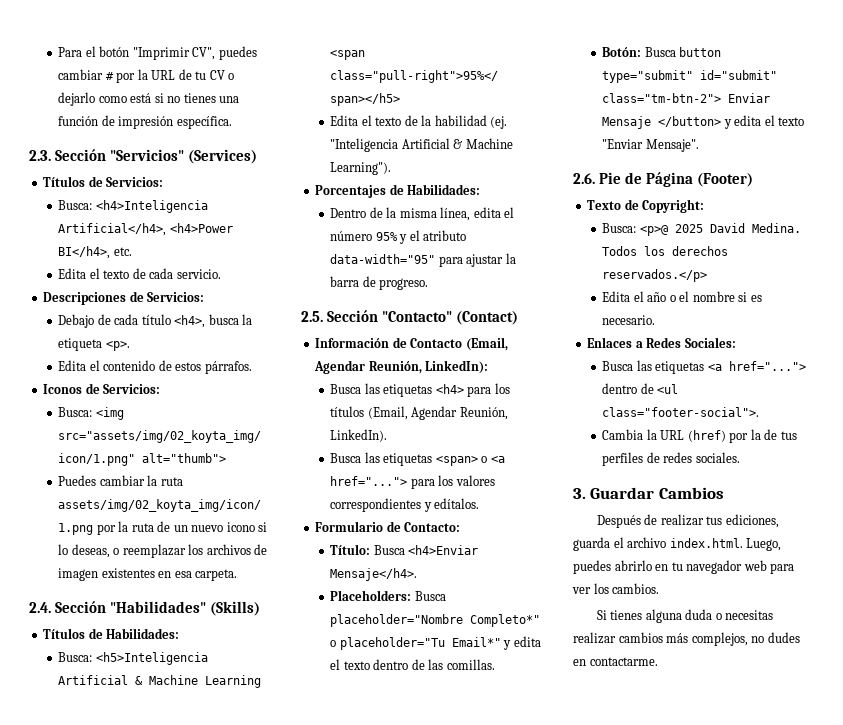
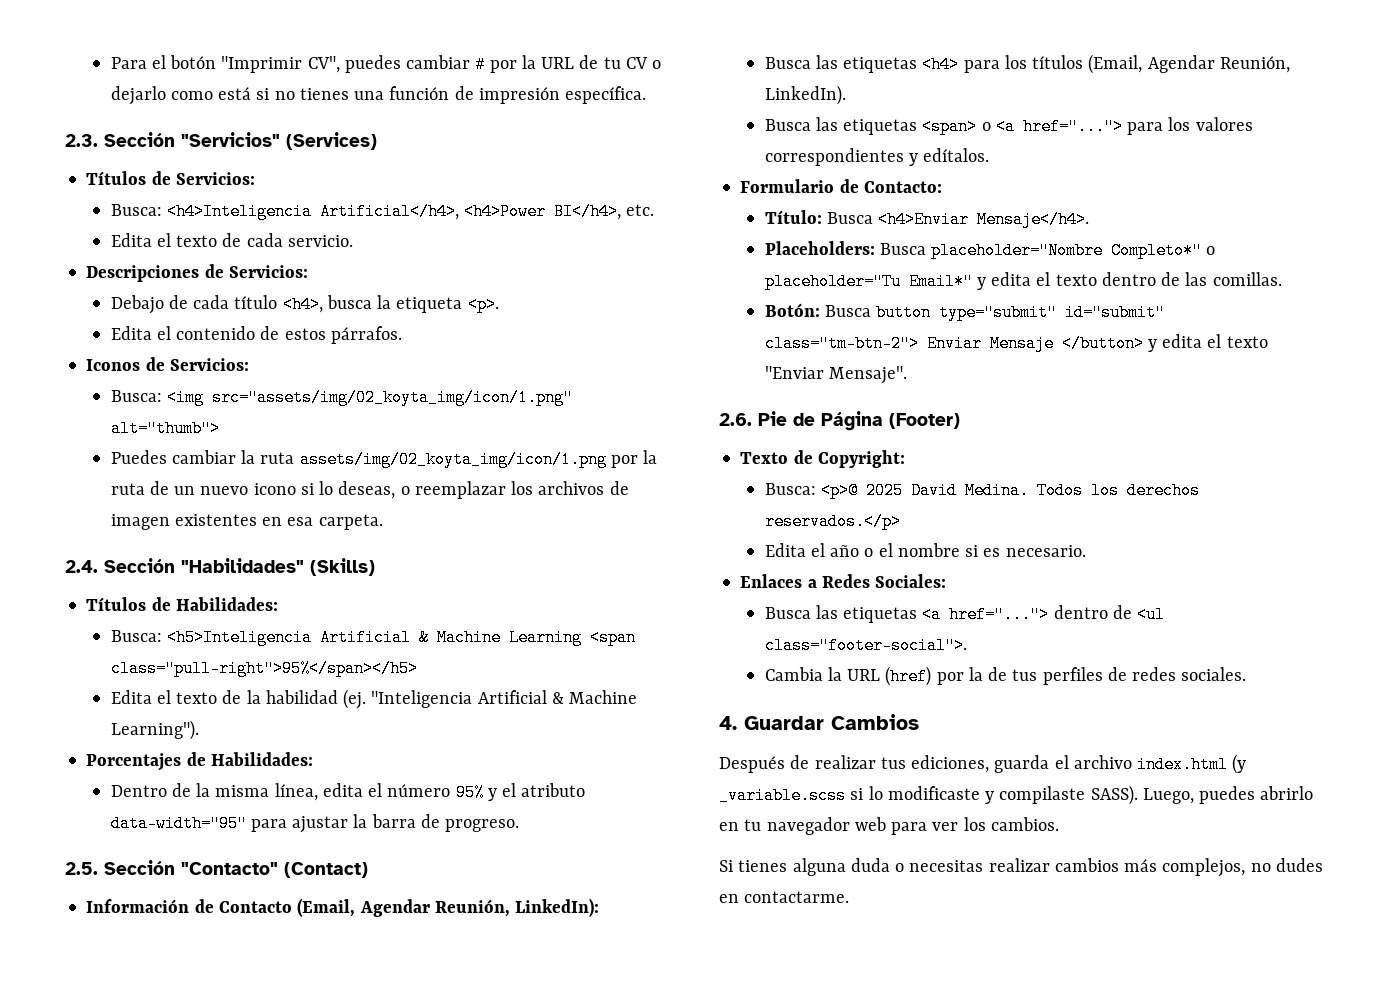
[573,488,586,499] 3. -> [719,716,737,730] 4.
[669,538,743,548] index.html. -> [1137,754,1247,774] [719,785,1138,805] index.html (y _variable.scss si lo modificaste y compilaste SASS).

